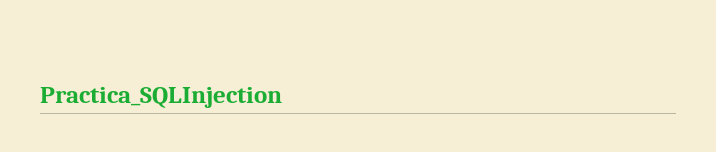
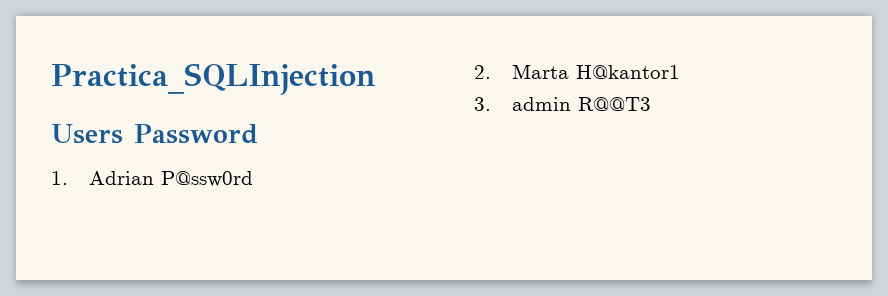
(282, 97) none -> [51,124,258,144] [51,171,254,187] [474,64,681,79] [474,97,652,111] // Users Password // 1. Adrian P@ssw0rd // 2. Marta H@kantor1 // 3. admin R@@T3

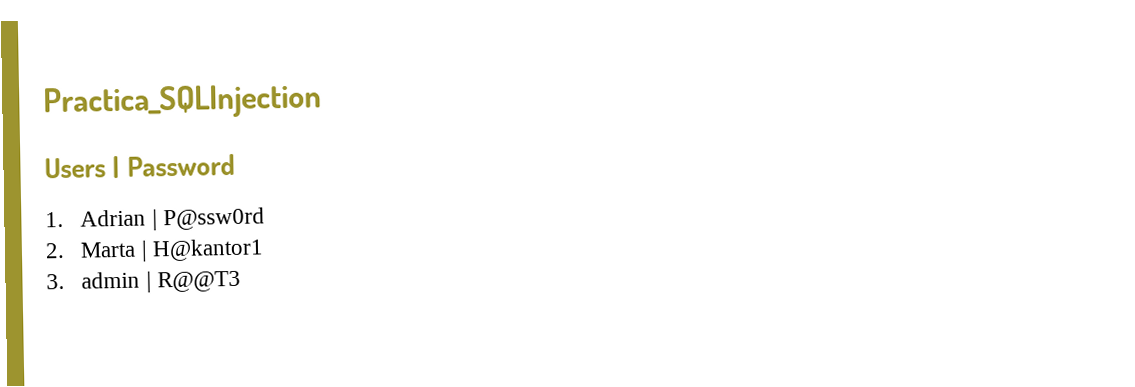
(123, 134) none -> [112,155,121,179] |
(155, 178) none -> [151,209,158,231] |
(570, 71) none -> [140,240,148,262] |
(572, 104) none -> [145,271,152,293] |

